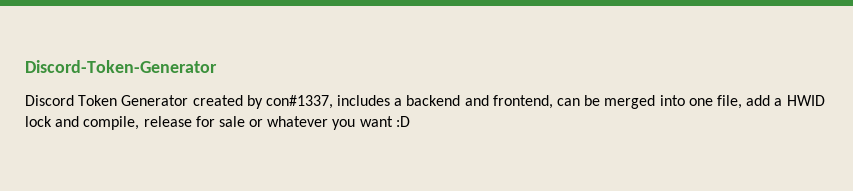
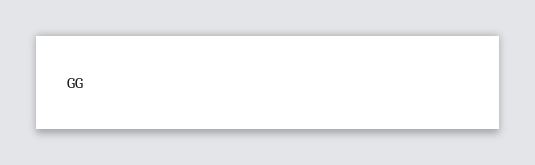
[25,60,217,73] [25,95,825,109] [25,116,410,130] Discord-Token-Generator // Discord Token Generator created by con#1337, includes a backend and frontend, can be merged into one file, add a HWID lock and compile, release for sale or whatever you want :D -> [67,78,83,88] GG

